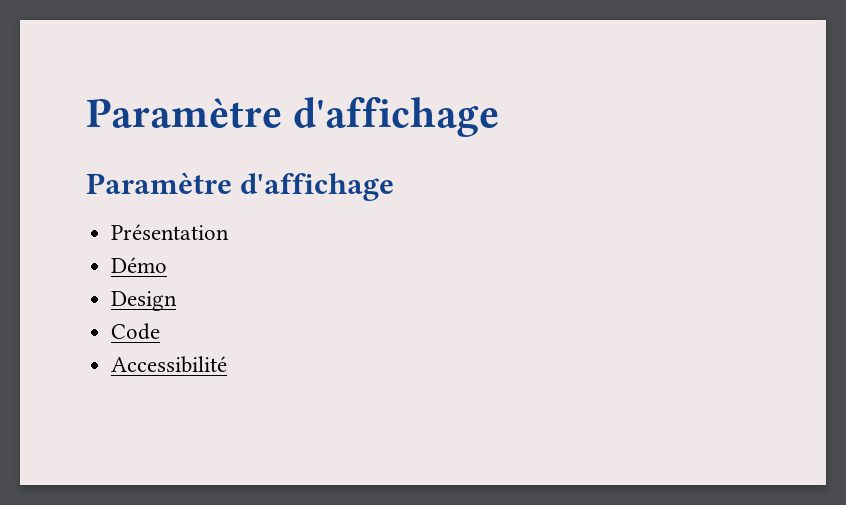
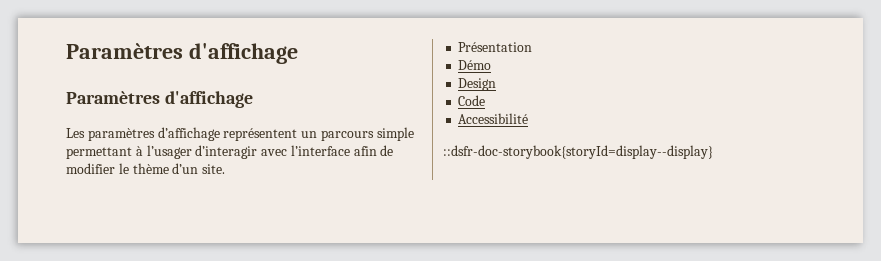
[86,97,500,137] [86,172,395,201] Paramètre d'affichage // Paramètre d'affichage -> [66,43,298,64] [66,91,253,108] [66,127,414,141] [66,145,394,159] [66,163,226,174] Paramètres d'affichage // Paramètres d'affichage // Les paramètres d’affichage représentent un parcours simple permettant à l’usager d’interagir avec l’interface afin de modifier le thème d’un site.
(228, 364) none -> [443,145,713,159] // ::dsfr-doc-storybook{storyId=display--display}

